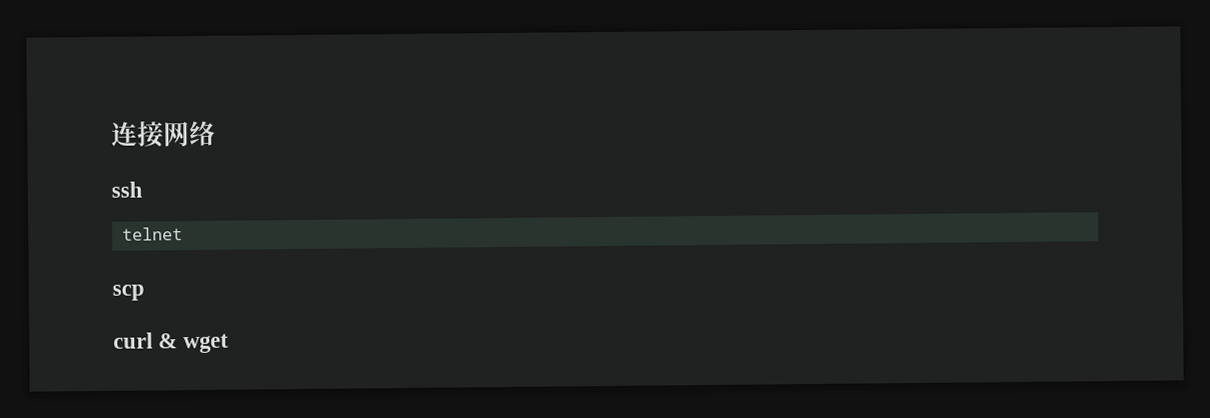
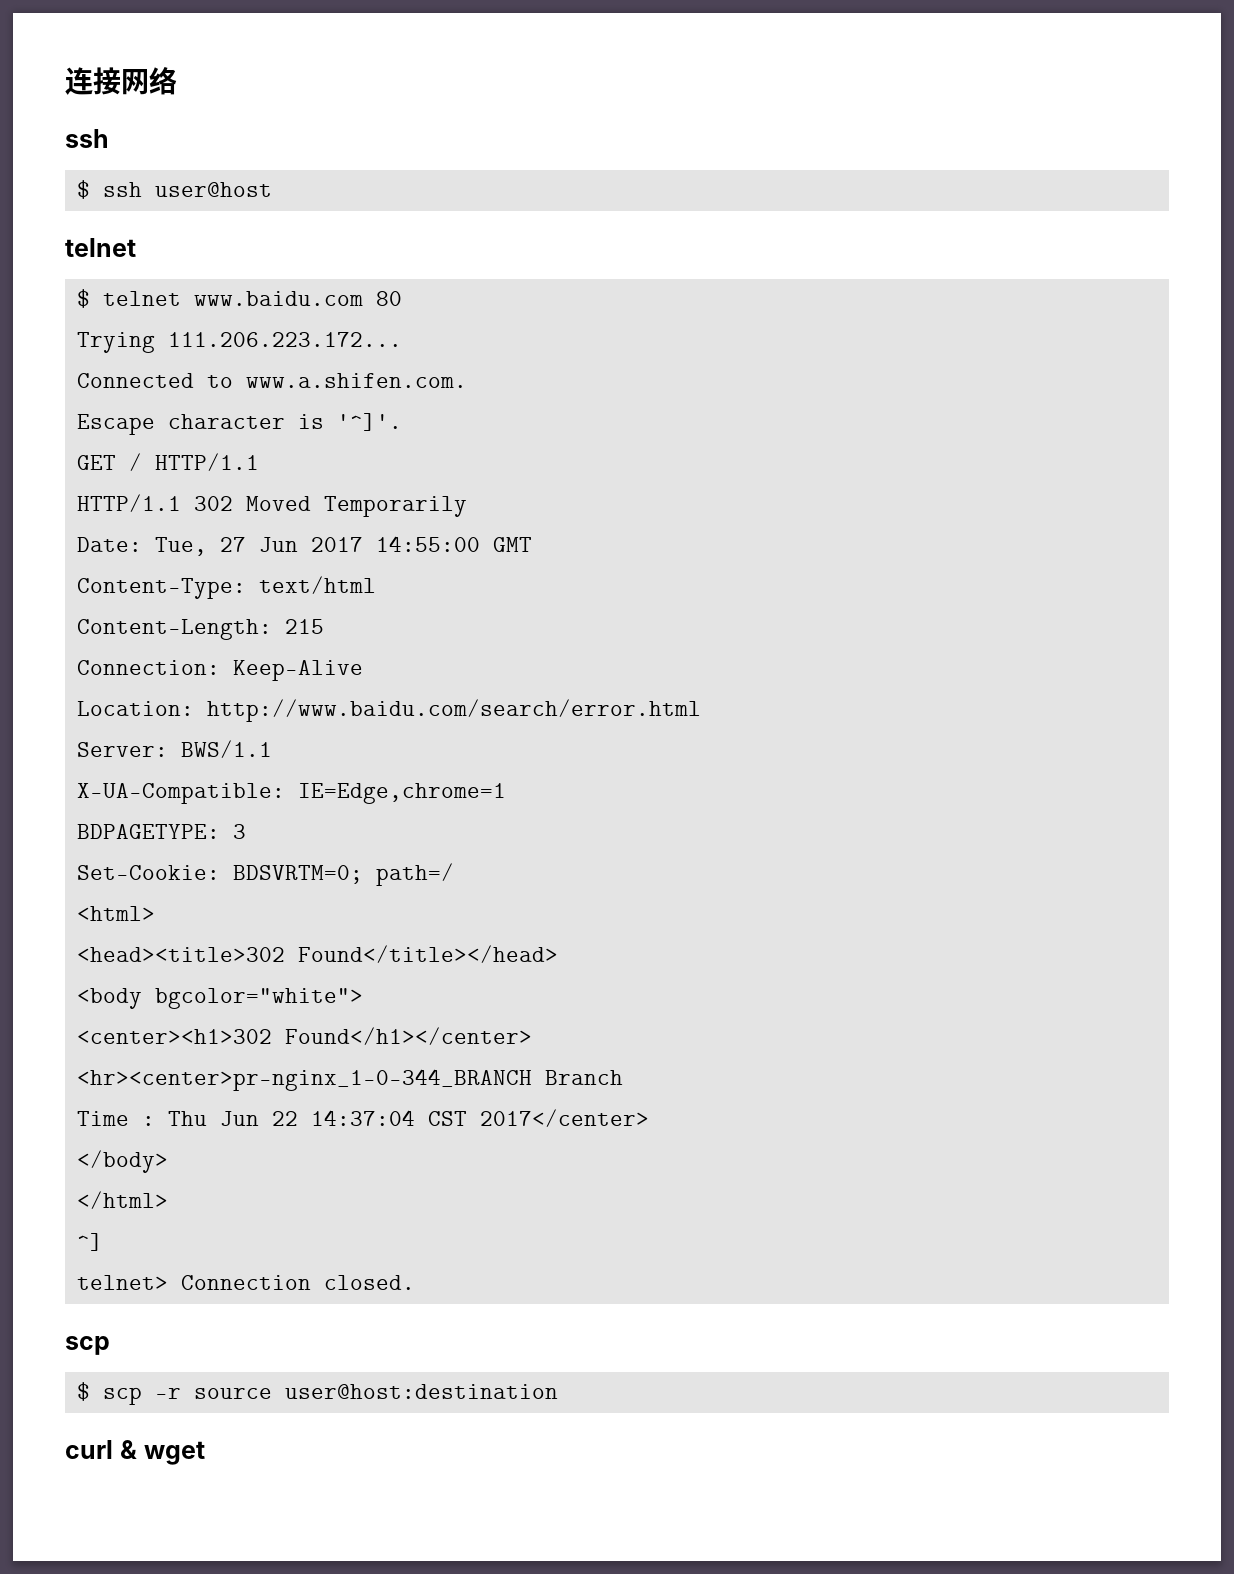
[122,227,184,241] [112,284,145,301] telnet // scp -> [77,180,272,199] [65,238,136,257] [77,289,402,308] [77,332,402,353] [77,373,467,388] [77,413,402,435] [77,453,259,471] [77,494,467,517] [77,536,532,556] [77,576,376,599] [77,619,324,640] [77,660,363,681] [77,699,701,722] [77,740,272,758] [77,783,506,804] [77,824,246,839] [77,863,454,886] [77,906,155,921] [77,945,558,963] [77,988,363,1009] [77,1027,532,1045] [77,1069,623,1091] [77,1109,649,1127] [77,1150,168,1173] [77,1191,168,1209] [77,1233,103,1251] [77,1275,415,1290] [65,1336,110,1355] [77,1382,558,1405] $ ssh user@host // telnet // $ telnet www.baidu.com 80 // Trying 111.206.223.172... // Connected to www.a.shifen.com. // Escape character is '^]'. // GET / HTTP/1.1 // HTTP/1.1 302 Moved Temporarily // Date: Tue, 27 Jun 2017 14:55:00 GMT // Content-Type: text/html // Content-Length: 215 // Connection: Keep-Alive // Location: http://www.baidu.com/search/error.html // Server: BWS/1.1 // X-UA-Compatible: IE=Edge,chrome=1 // BDPAGETYPE: 3 // Set-Cookie: BDSVRTM=0; path=/ // <html> // <head><title>302 Found</title></head> // <body bgcolor="white"> // <center><h1>302 Found</h1></center> // <hr><center>pr-nginx_1-0-344_BRANCH Branch // Time : Thu Jun 22 14:37:04 CST 2017</center> // </body> // </html> // ^] // telnet> Connection closed. // scp // $ scp -r source user@host:destination

